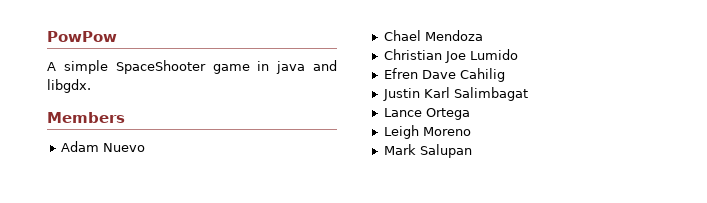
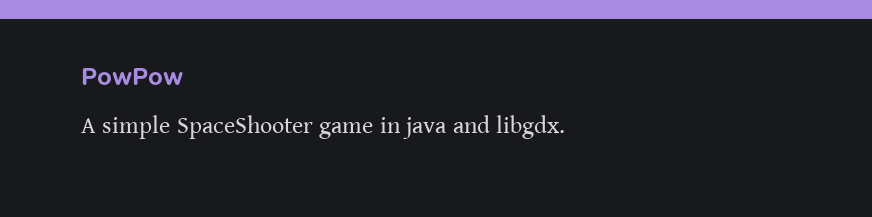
[47,112,125,123] [60,141,145,152] [383,30,483,41] [383,49,518,63] [383,68,505,82] [382,87,528,101] [383,108,470,120] [383,125,471,139] [383,144,472,158] // Members // Adam Nuevo // Chael Mendoza // Christian Joe Lumido // Efren Dave Cahilig // Justin Karl Salimbagat // Lance Ortega // Leigh Moreno // Mark Salupan -> (566, 127) none

